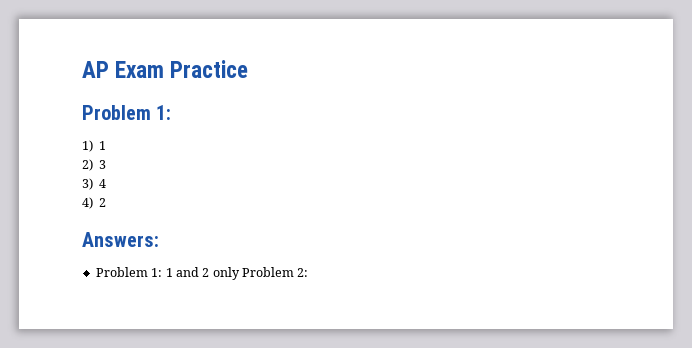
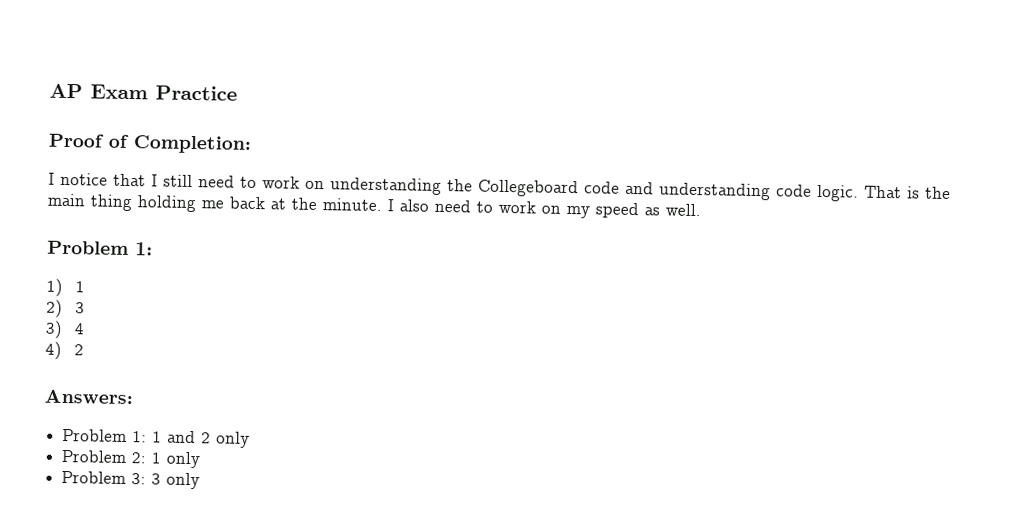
(249, 69) none -> [48,133,251,154] [48,172,951,202] [47,193,701,219] // Proof of Completion: // I notice that I still need to work on understanding the Collegeboard code and understanding code logic. That is the main thing holding me back at the minute. I also need to work on my speed as well.
(240, 273) none -> (251, 439) //
(309, 272) none -> [151,451,201,469] [61,470,201,490] 1 only // Problem 3: 3 only

